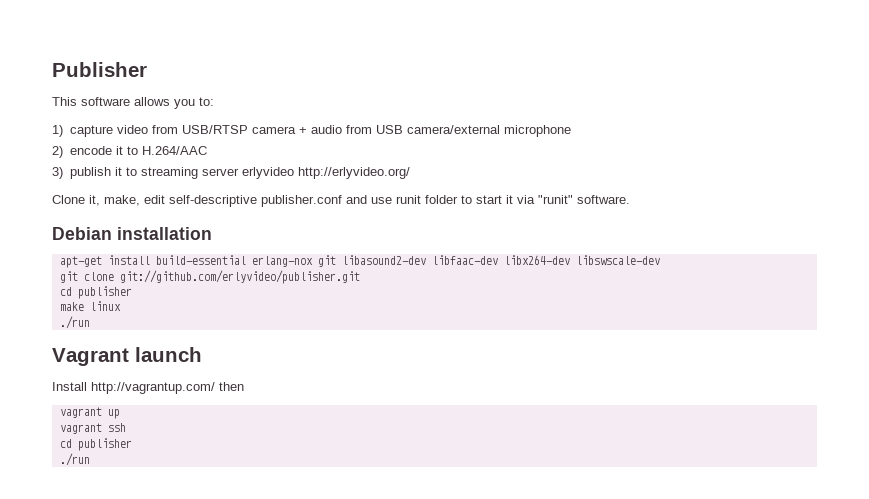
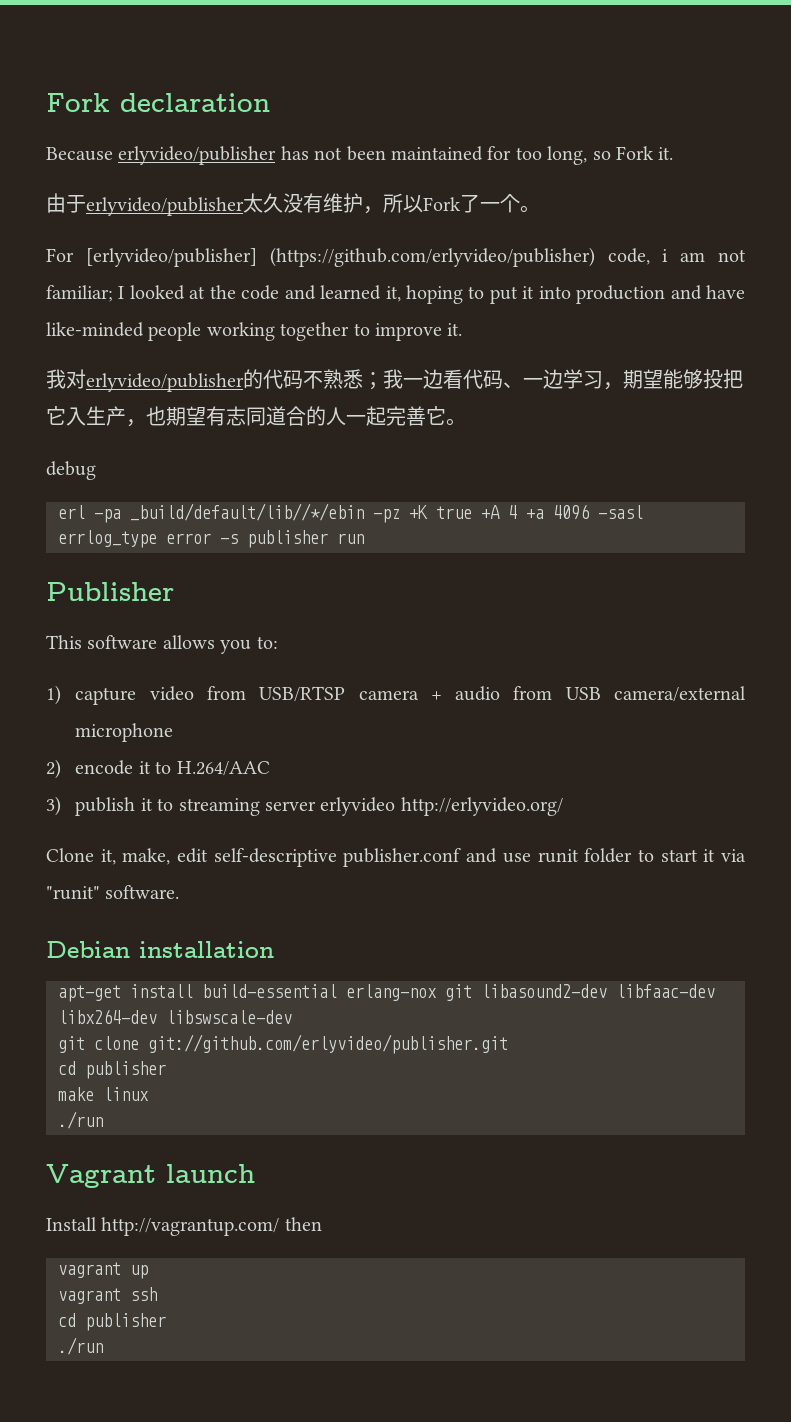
(52, 69) none -> [46,93,270,112] [46,146,674,165] [46,193,540,216] [46,247,747,267] [46,285,745,304] [46,322,463,341] [46,369,743,392] [46,406,466,427] [46,461,96,480] [58,503,643,523] [58,530,364,548] Fork declaration // Because erlyvideo/publisher has not been maintained for too long, so Fork it. // 由于erlyvideo/publisher太久没有维护，所以Fork了一个。 // For [erlyvideo/publisher] (https://github.com/erlyvideo/publisher) code, i am not familiar; I looked at the code and learned it, hoping to put it into production and have like-minded people working together to improve it. // 我对erlyvideo/publisher的代码不熟悉；我一边看代码、一边学习，期望能够投把它入生产，也期望有志同道合的人一起完善它。 // debug // erl -pa _build/default/lib//*/ebin -pz +K true +A 4 +a 4096 -sasl errlog_type error -s publisher run //

